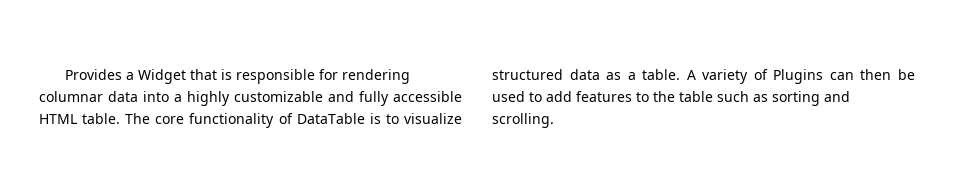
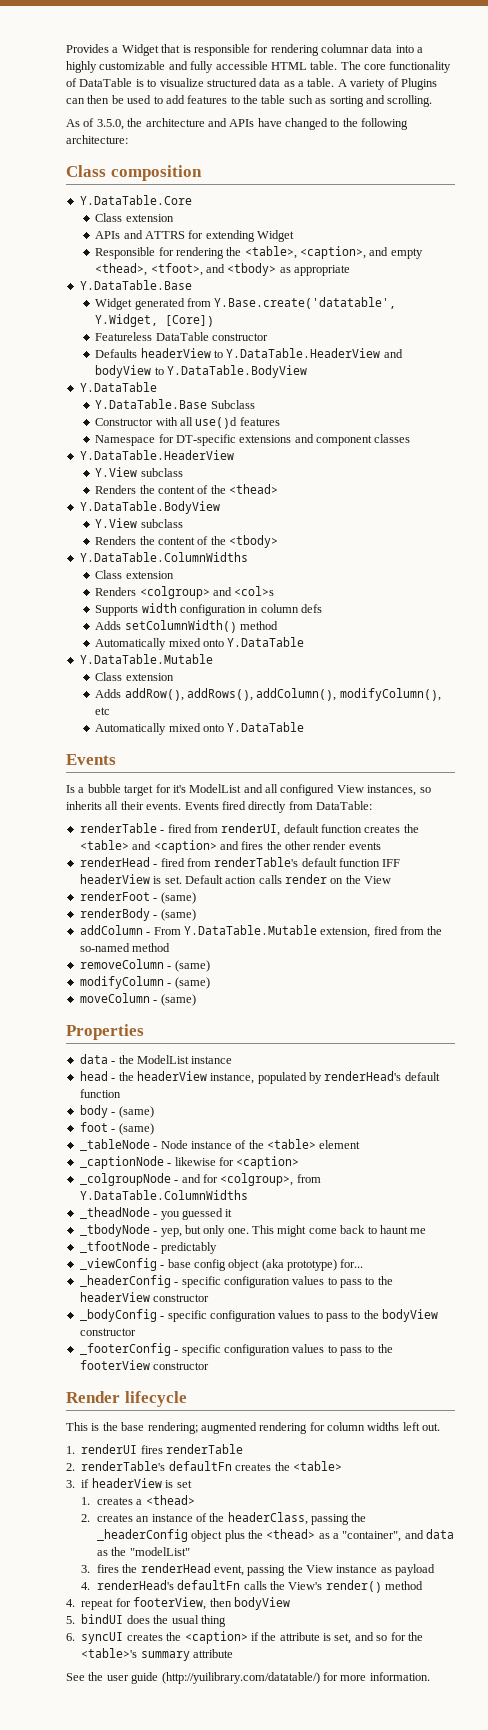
(554, 120) none -> [66,118,409,130] [66,135,128,144] [66,165,202,181] [79,195,192,205] [95,213,174,222] [95,230,295,242] [95,246,423,259] [95,263,351,276] [79,280,192,290] [95,297,397,310] [95,314,215,327] [95,332,268,341] [95,348,403,358] [95,365,307,378] [79,382,157,392] [95,399,255,409] [95,417,280,429] [95,434,411,446] [79,450,234,460] [95,467,183,477] [95,484,279,494] [79,501,220,514] [95,518,183,528] [95,535,279,548] [79,552,248,562] [95,570,174,579] [95,586,275,599] [95,603,323,616] [95,620,278,633] [95,637,305,650] [79,654,213,664] [95,672,174,681] [95,688,441,701] [95,707,111,715] [95,722,305,735] [66,754,116,765] [66,784,431,796] [66,801,372,813] [79,823,419,836] [79,840,381,853] [79,857,401,867] [79,874,392,884] [79,891,196,904] [79,908,196,921] [79,925,443,938] [79,943,171,952] [79,959,210,972] [79,976,210,989] [79,993,196,1006] [66,1024,144,1040] [79,1054,233,1064] [79,1071,440,1084] [79,1089,121,1098] [79,1105,154,1118] [79,1122,154,1135] [79,1139,361,1151] [79,1156,300,1169] [79,1173,321,1186] [79,1190,248,1200] [79,1207,233,1220] [79,1224,427,1237] [79,1241,217,1254] [79,1258,364,1271] [79,1275,393,1288] [79,1292,210,1302] [79,1309,439,1322] [79,1328,136,1336] [79,1343,393,1356] [79,1360,210,1370] [66,1391,187,1407] [66,1422,441,1434] [66,1444,244,1454] [66,1461,342,1471] [66,1478,192,1488] [81,1495,195,1505] [81,1512,367,1525] [96,1529,455,1542] [96,1547,190,1556] [81,1563,436,1576] [81,1580,424,1593] [66,1597,290,1610] [66,1614,226,1627] [66,1631,423,1644] [81,1648,234,1661] [66,1672,430,1684] // As of 3.5.0, the architecture and APIs have changed to the following architecture: // Class composition // Y.DataTable.Core // Class extension // APIs and ATTRS for extending Widget // Responsible for rendering the <table>, <caption>, and empty <thead>, <tfoot>, and <tbody> as appropriate // Y.DataTable.Base // Widget generated from Y.Base.create('datatable', Y.Widget, [Core]) // Featureless DataTable constructor // Defaults headerView to Y.DataTable.HeaderView and bodyView to Y.DataTable.BodyView // Y.DataTable // Y.DataTable.Base Subclass // Constructor with all use()d features // Namespace for DT-specific extensions and component classes // Y.DataTable.HeaderView // Y.View subclass // Renders the content of the <thead> // Y.DataTable.BodyView // Y.View subclass // Renders the content of the <tbody> // Y.DataTable.ColumnWidths // Class extension // Renders <colgroup> and <col>s // Supports width configuration in column defs // Adds setColumnWidth() method // Automatically mixed onto Y.DataTable // Y.DataTable.Mutable // Class extension // Adds addRow(), addRows(), addColumn(), modifyColumn(), etc // Automatically mixed onto Y.DataTable // Events // Is a bubble target for it's ModelList and all configured View instances, so inherits all their events. Events fired directly from DataTable: // renderTable - fired from renderUI, default function creates the <table> and <caption> and fires the other render events // renderHead - fired from renderTable's default function IFF headerView is set. Default action calls render on the View // renderFoot - (same) // renderBody - (same) // addColumn - From Y.DataTable.Mutable extension, fired from the so-named method // removeColumn - (same) // modifyColumn - (same) // moveColumn - (same) // Properties // data - the ModelList instance // head - the headerView instance, populated by renderHead's default function // body - (same) // foot - (same) // _tableNode - Node instance of the <table> element // _captionNode - likewise for <caption> // _colgroupNode - and for <colgroup>, from Y.DataTable.ColumnWidths // _theadNode - you guessed it // _tbodyNode - yep, but only one. This might come back to haunt me // _tfootNode - predictably // _viewConfig - base config object (aka prototype) for... // _headerConfig - specific configuration values to pass to the headerView constructor // _bodyConfig - specific configuration values to pass to the bodyView constructor // _footerConfig - specific configuration values to pass to the footerView constructor // Render lifecycle // This is the base rendering; augmented rendering for column widths left out. // 1. renderUI fires renderTable // 2. renderTable's defaultFn creates the <table> // 3. if headerView is set // 1. creates a <thead> // 2. creates an instance of the headerClass, passing the _headerConfig object plus the <thead> as a "container", and data as the "modelList" // 3. fires the renderHead event, passing the View instance as payload // 4. renderHead's defaultFn calls the View's render() method // 4. repeat for footerView, then bodyView // 5. bindUI does the usual thing // 6. syncUI creates the <caption> if the attribute is set, and so for the <table>'s summary attribute // See the user guide (http://yuilibrary.com/datatable/) for more information.

